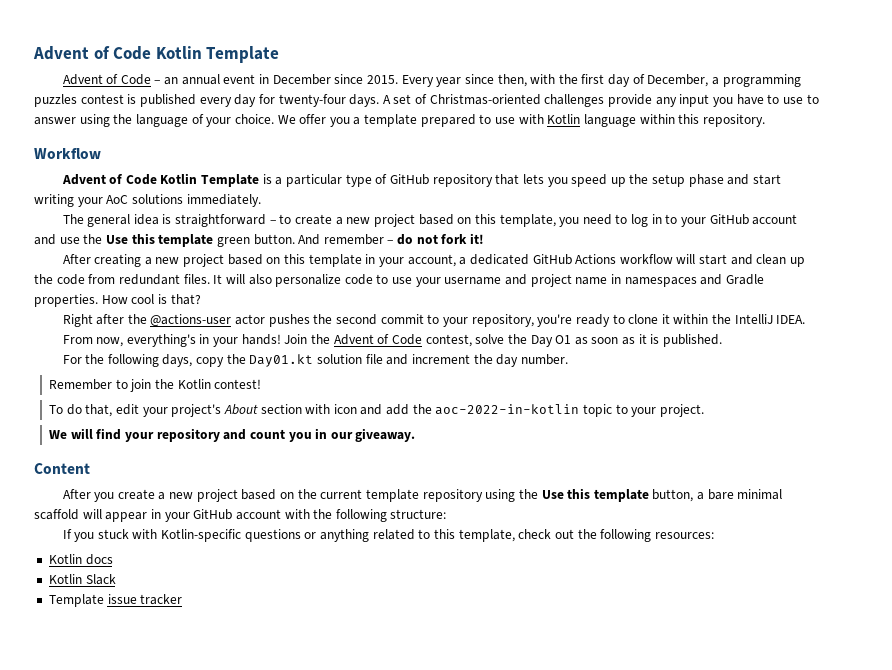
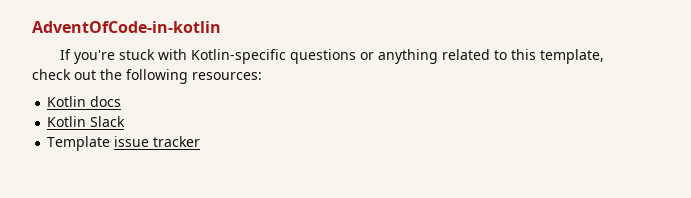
[33,46,280,63] [62,74,801,87] [34,94,819,107] [34,114,765,127] [34,148,101,159] [61,173,782,187] [34,194,261,207] [62,214,798,227] [34,233,485,247] [62,254,806,267] [34,274,764,287] [34,294,201,307] [62,314,806,327] [62,334,723,347] [62,354,568,367] [48,379,262,392] [48,404,704,417] [48,428,416,442] [34,463,90,474] [62,488,783,502] [34,509,447,522] Advent of Code Kotlin Template // Advent of Code – an annual event in December since 2015. Every year since then, with the first day of December, a programming puzzles contest is published every day for twenty-four days. A set of Christmas-oriented challenges provide any input you have to use to answer using the language of your choice. We offer you a template prepared to use with Kotlin language within this repository. // Workflow // Advent of Code Kotlin Template is a particular type of GitHub repository that lets you speed up the setup phase and start writing your AoC solutions immediately. // The general idea is straightforward – to create a new project based on this template, you need to log in to your GitHub account and use the Use this template green button. And remember – do not fork it! // After creating a new project based on this template in your account, a dedicated GitHub Actions workflow will start and clean up the code from redundant files. It will also personalize code to use your username and project name in namespaces and Gradle properties. How cool is that? // Right after the @actions-user actor pushes the second commit to your repository, you're ready to clone it within the IntelliJ IDEA. // From now, everything's in your hands! Join the Advent of Code contest, solve the Day O1 as soon as it is published. // For the following days, copy the Day01.kt solution file and increment the day number. // Remember to join the Kotlin contest! // To do that, edit your project's About section with icon and add the aoc-2022-in-kotlin topic to your project. // We will find your repository and count you in our giveaway. // Content // After you create a new project based on the current template repository using the Use this template button, a bare minimal scaffold will appear in your GitHub account with the following structure: -> [32,21,221,33] AdventOfCode-in-kotlin
[74,532,95,542] you -> [73,50,115,64] you're

